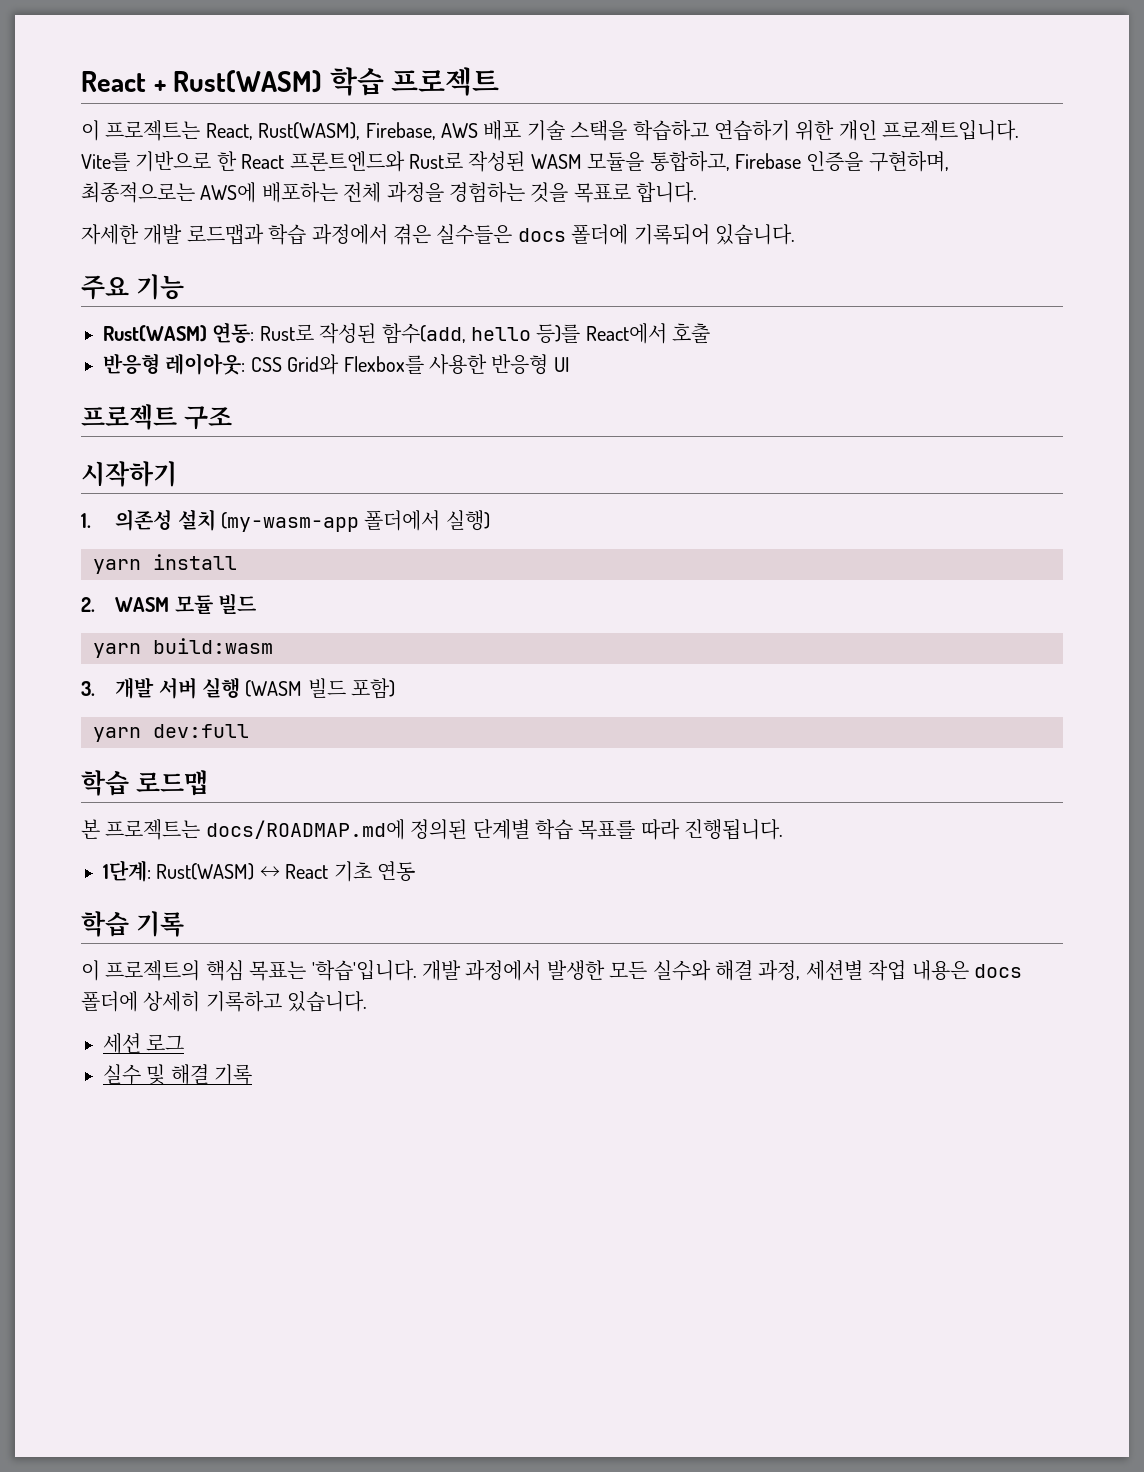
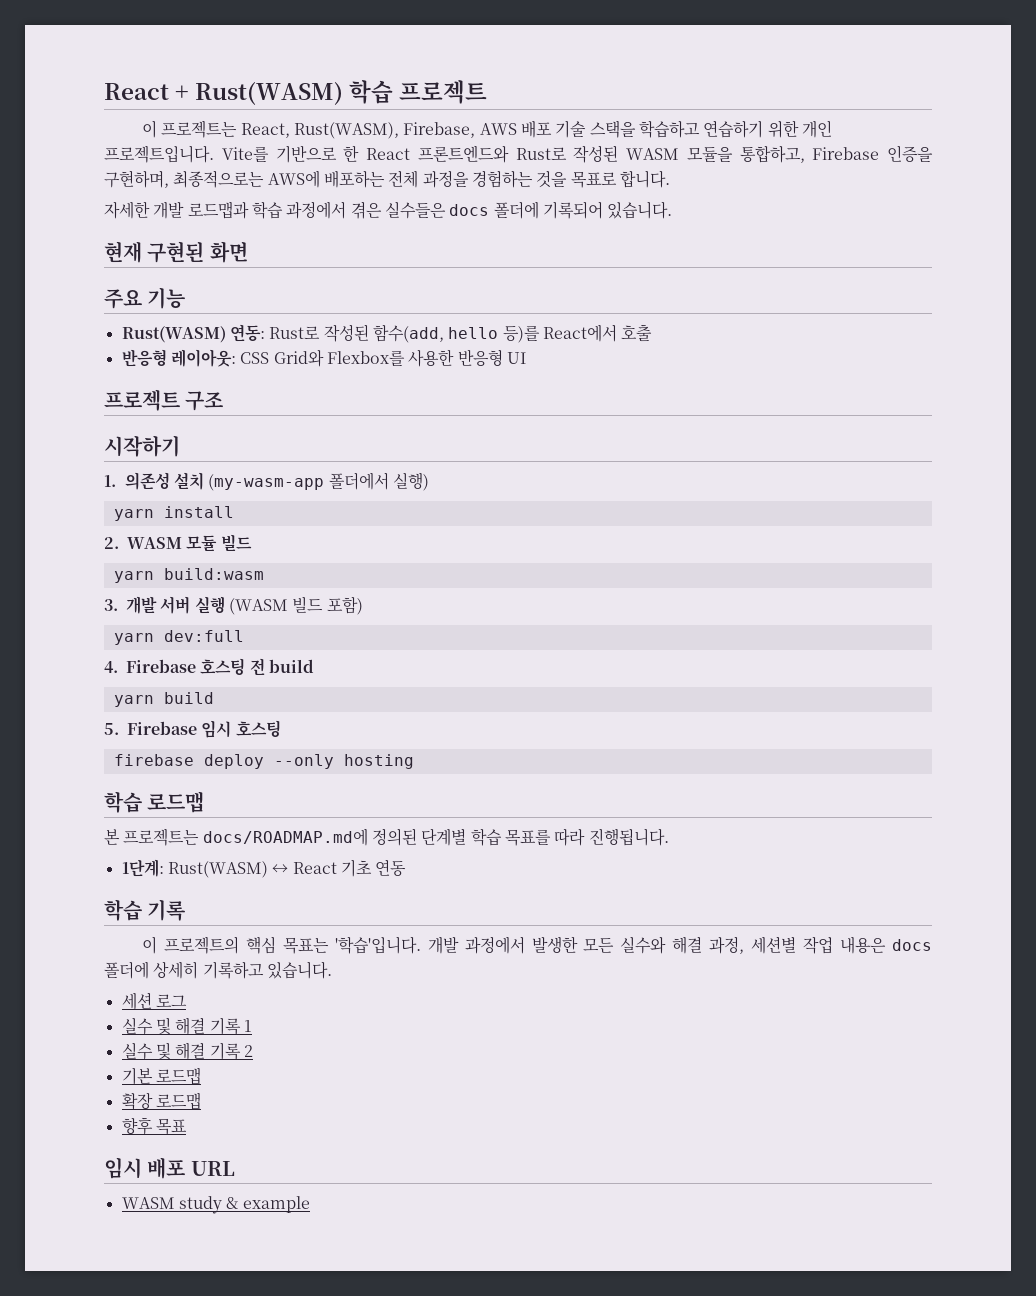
(795, 234) none -> [104,241,248,263] // 현재 구현된 화면
(249, 731) none -> [104,658,314,675] [113,692,214,707] [104,720,281,738] [113,754,414,769] // 4. Firebase 호스팅 전 build // yarn build // 5. Firebase 임시 호스팅 // firebase deploy --only hosting
(253, 1074) none -> [243,1020,252,1032] [121,1042,253,1060] [121,1067,201,1085] [121,1092,201,1110] [121,1117,187,1135] [104,1157,235,1179] [121,1196,310,1214] 1 // 실수 및 해결 기록 2 // 기본 로드맵 // 확장 로드맵 // 향후 목표 // 임시 배포 URL // WASM study & example

